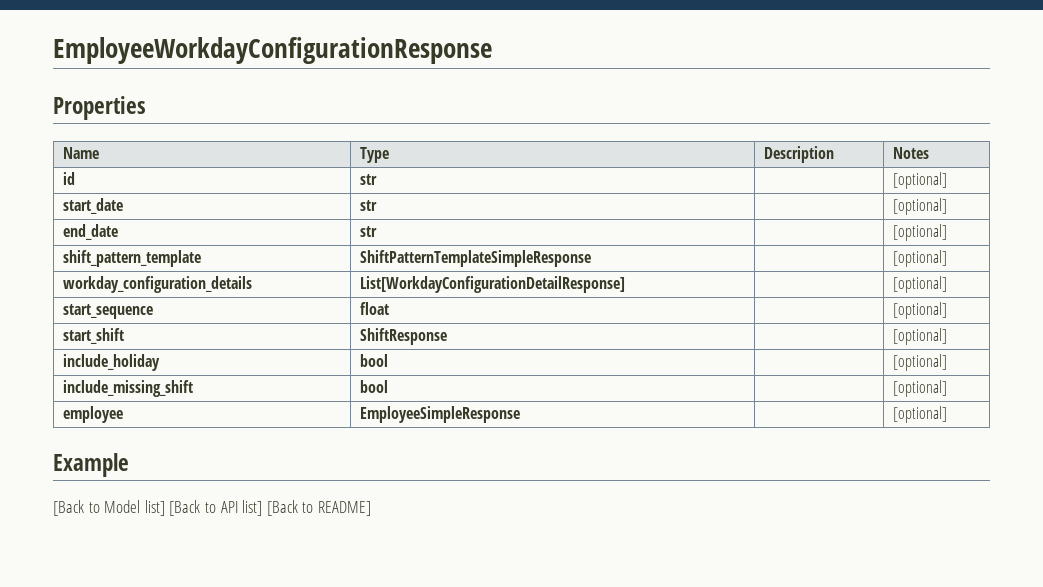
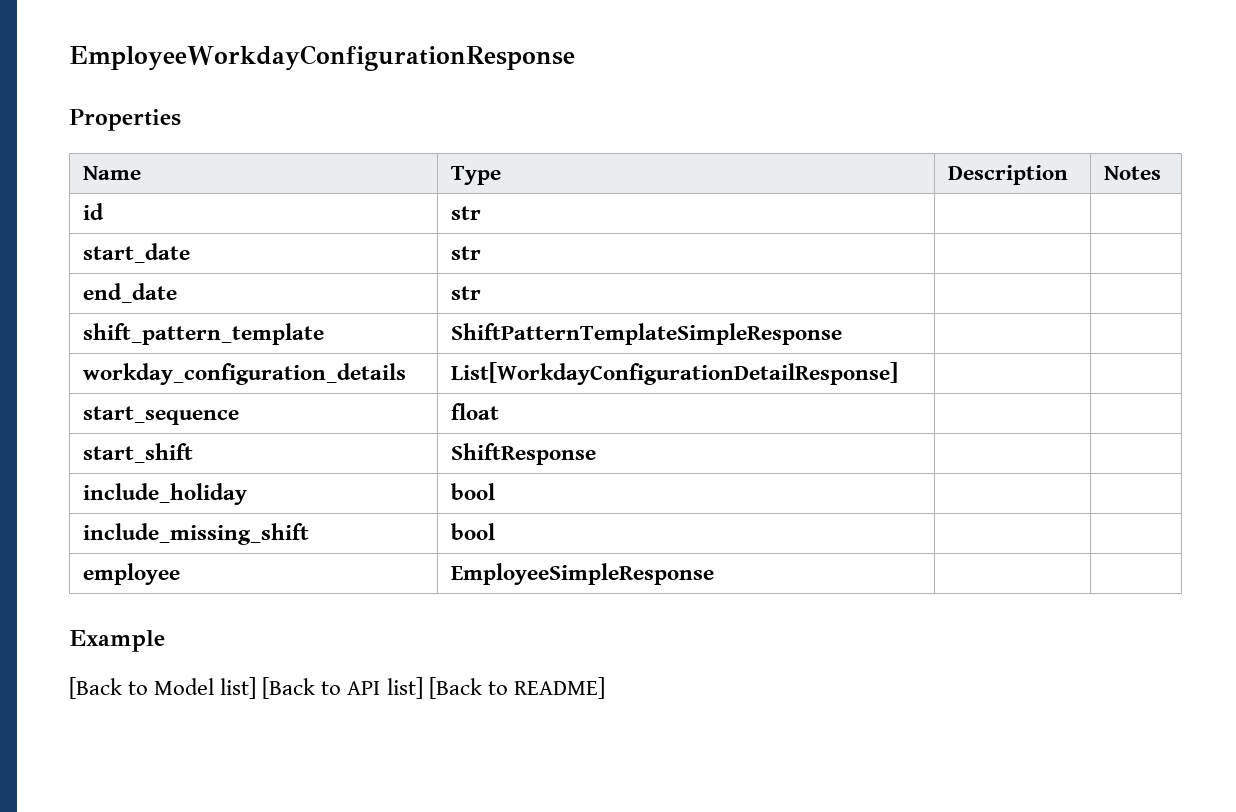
[892,172,947,189] [optional] -> (482, 213) none
[892,198,947,215] [optional] -> (482, 253) none
[892,224,947,241] [optional] -> (482, 293) none
[892,250,947,267] [optional] -> (843, 334) none
[892,276,947,293] [optional] -> (899, 373) none
[892,302,947,319] [optional] -> (500, 411) none
[892,328,947,345] [optional] -> (597, 454) none
[892,354,947,371] [optional] -> (496, 491) none
[892,380,947,397] [optional] -> (496, 531) none
[892,406,947,423] [optional] -> (715, 574) none

